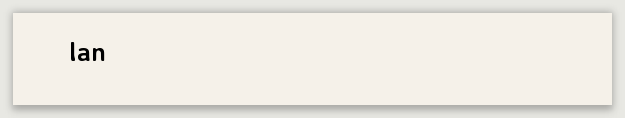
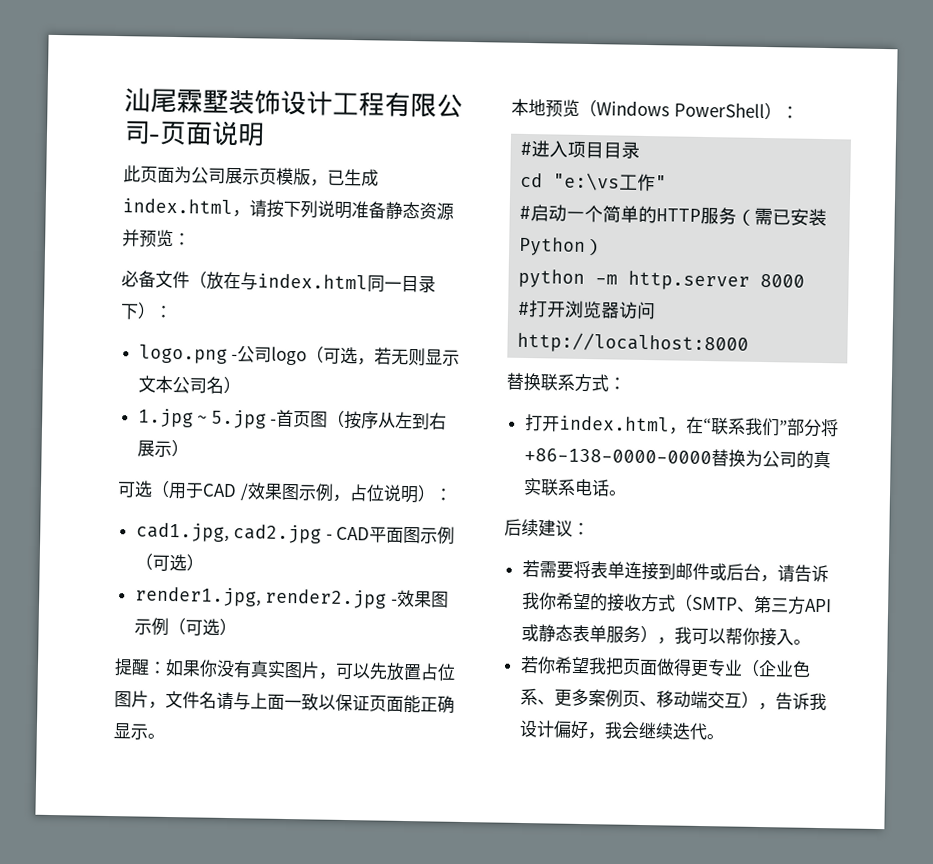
[69,42,106,61] lan -> [124,87,463,118] [123,120,265,147] [123,165,379,187] [122,198,454,221] [122,229,191,248] [121,270,436,293] [120,302,173,320] [138,344,461,367] [137,375,241,395] [137,408,448,430] [136,439,189,458] [117,480,453,504] [135,522,456,545] [134,553,204,572] [134,586,449,609] [133,617,237,637] [114,658,456,681] [114,690,455,714] [113,723,165,740] [511,98,799,121] [520,140,641,159] [520,172,668,192] [519,204,828,227] [519,236,605,256] [518,268,806,291] [517,300,657,320] [517,331,750,355] [506,372,626,393] [524,413,839,438] [523,447,831,469] [522,477,627,497] [504,518,590,537] [521,559,829,583] [521,591,832,615] [520,623,811,647] [519,655,811,678] [519,687,827,711] [518,719,724,741] 汕尾霖墅装饰设计工程有限公司-页面说明 // 此页面为公司展示页模版，已生成index.html，请按下列说明准备静态资源并预览： // 必备文件（放在与index.html同一目录下）： // logo.png -公司logo（可选，若无则显示文本公司名） // 1.jpg ~ 5.jpg -首页图（按序从左到右展示） // 可选（用于CAD /效果图示例，占位说明）： // cad1.jpg, cad2.jpg - CAD平面图示例（可选） // render1.jpg, render2.jpg -效果图示例（可选） // 提醒：如果你没有真实图片，可以先放置占位图片，文件名请与上面一致以保证页面能正确显示。 // 本地预览（Windows PowerShell）： // #进入项目目录 // cd "e:\vs工作" // #启动一个简单的HTTP服务（需已安装Python） // python -m http.server 8000 // #打开浏览器访问http://localhost:8000 // 替换联系方式： // 打开index.html，在“联系我们”部分将+86-138-0000-0000替换为公司的真实联系电话。 // 后续建议： // 若需要将表单连接到邮件或后台，请告诉我你希望的接收方式（SMTP、第三方API或静态表单服务），我可以帮你接入。 // 若你希望我把页面做得更专业（企业色系、更多案例页、移动端交互），告诉我设计偏好，我会继续迭代。

